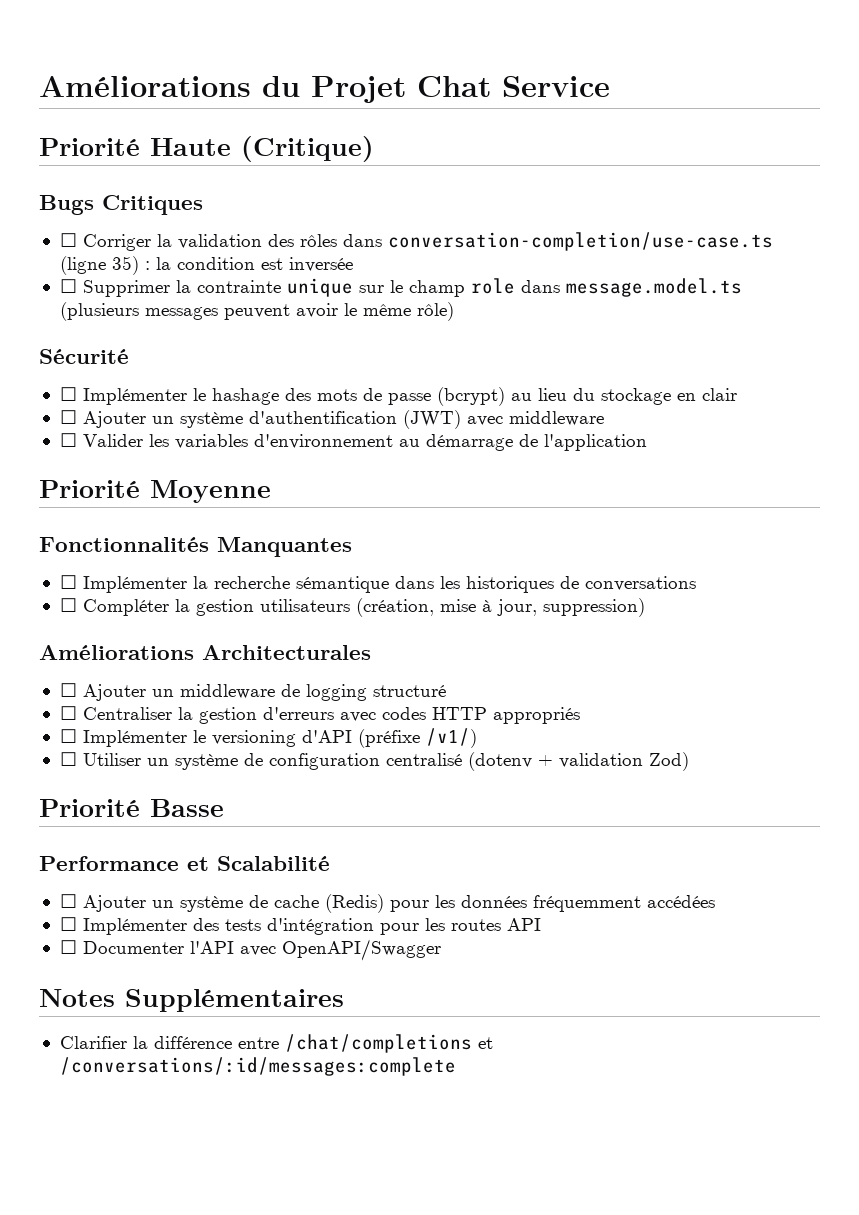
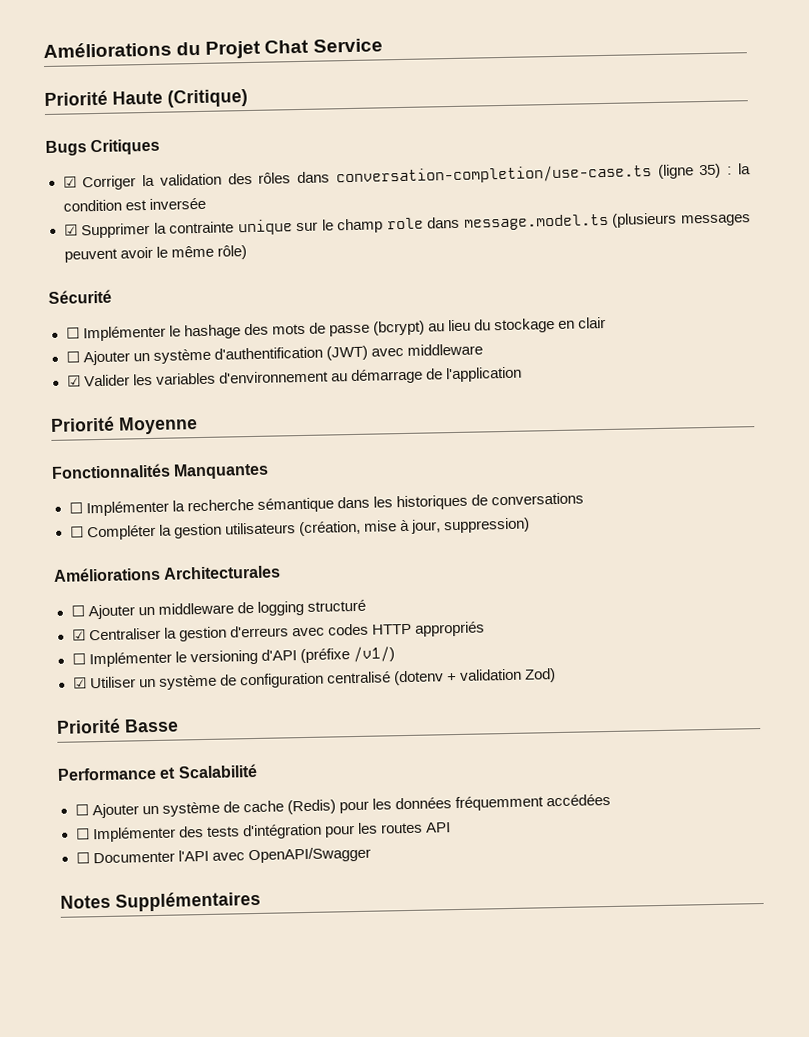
[59,233,77,247] ☐ -> [62,176,77,188] ☑
[59,279,77,293] ☐ -> [63,224,78,236] ☑
[59,433,77,447] ☐ -> [66,375,81,387] ☑
[59,706,77,720] ☐ -> [71,629,86,641] ☑
[59,752,77,766] ☐ -> [72,677,87,689] ☑
[59,1034,493,1053] [59,1057,456,1076] // Clarifier la différence entre /chat/completions et /conversations/:id/messages:complete -> (261, 901) none

